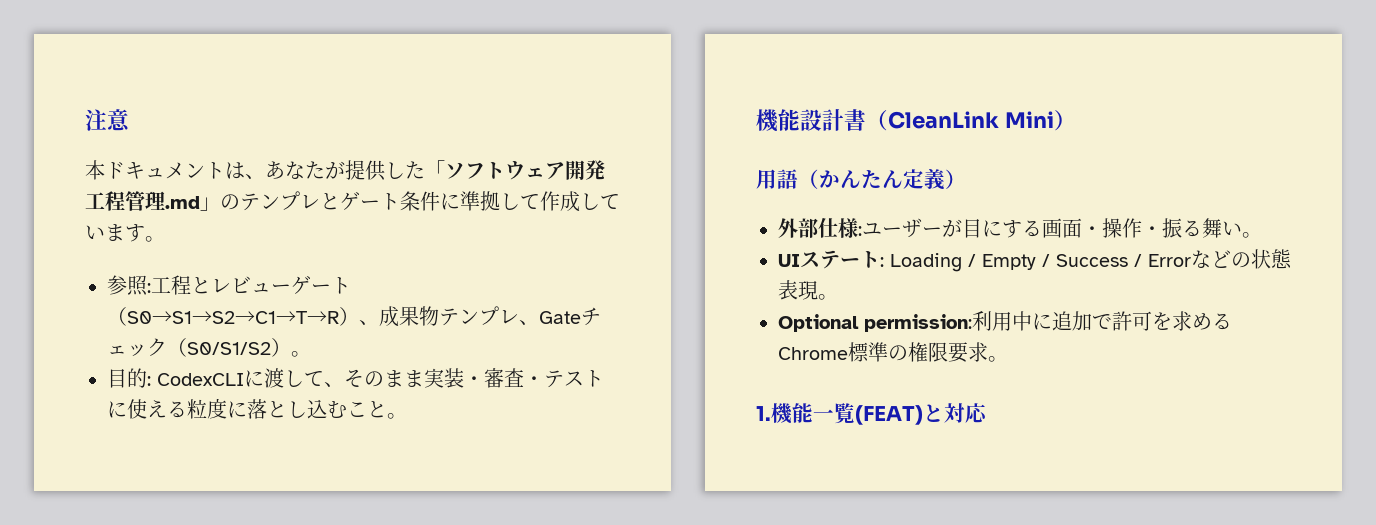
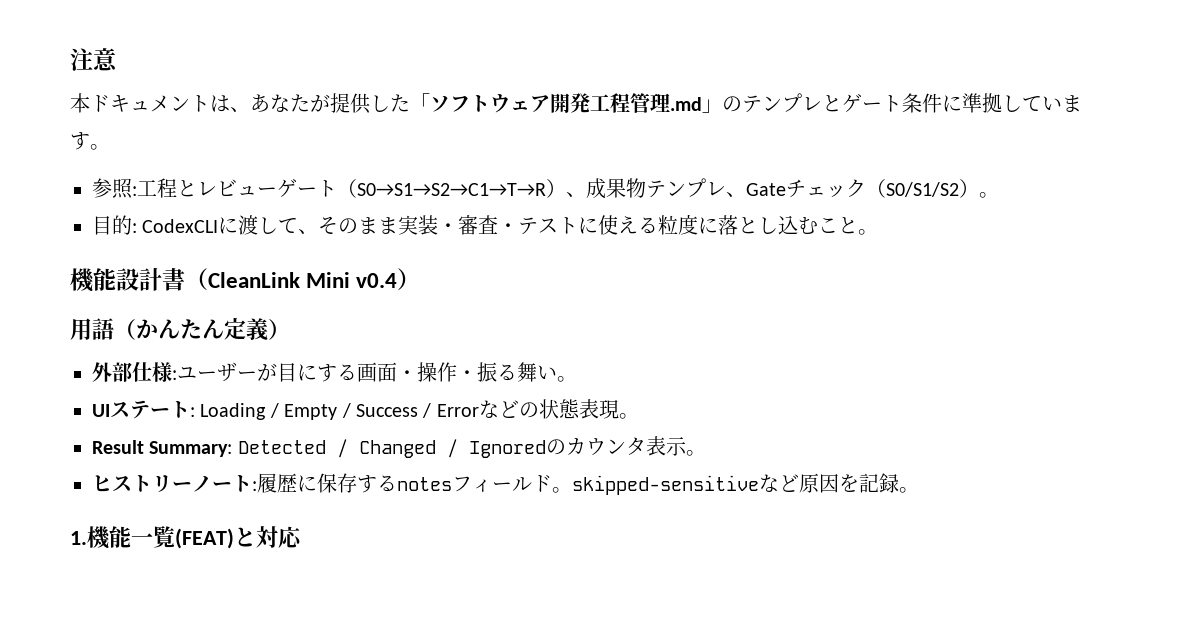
[540,191,620,212] 作成して -> (1042, 103) none
(1054, 119) none -> [356,273,398,288] v0.4
[778,311,1232,332] [778,342,988,363] Optional permission:利用中に追加で許可を求めるChrome標準の権限要求 -> [92,436,706,458] [92,473,899,495] Result Summary: Detected / Changed / Ignoredのカウンタ表示。 // ヒストリーノート:履歴に保存するnotesフィールド。skipped-sensitiveなど原因を記録

